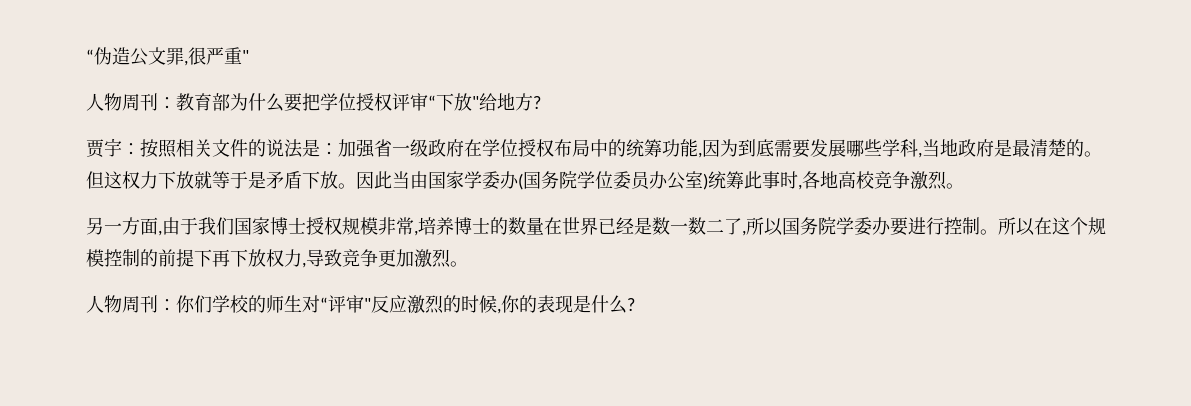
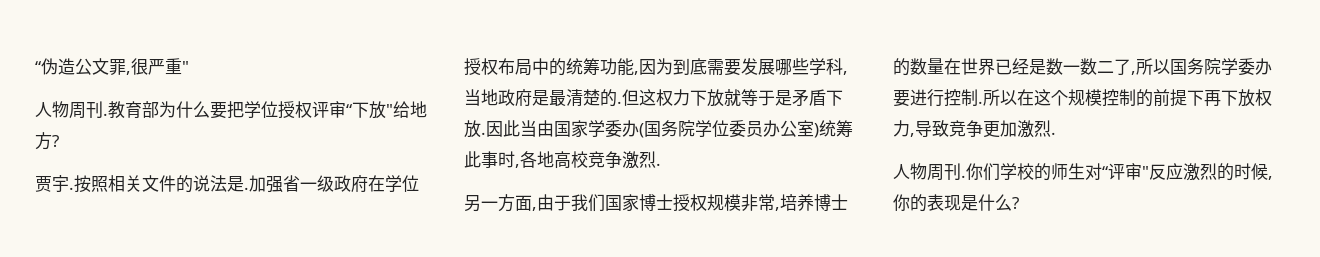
[158,97,176,109] ： -> [103,113,108,116] .
[122,143,140,155] ： -> [69,187,74,190] .
[320,143,338,155] ： -> [244,187,249,190] .
[1084,151,1102,157] 。 -> [617,101,622,104] .
[338,183,356,189] 。 -> [481,132,486,135] .
[946,183,964,189] 。 -> [656,163,661,166] .
[980,229,998,235] 。 -> [978,101,983,104] .
[450,261,468,267] [86,295,176,313] 。 // 人物周刊： -> [1051,132,1056,135] [893,163,966,181] . // 人物周刊.

